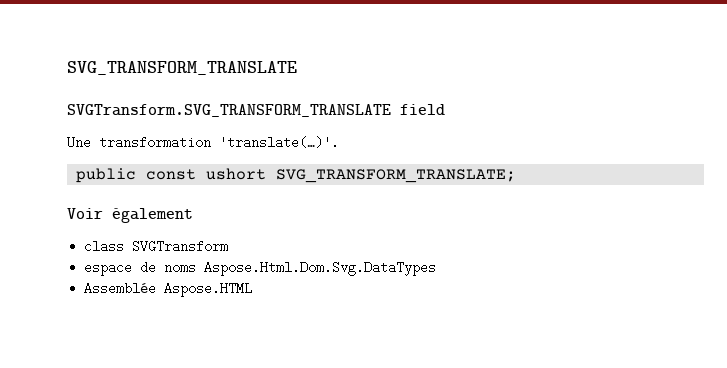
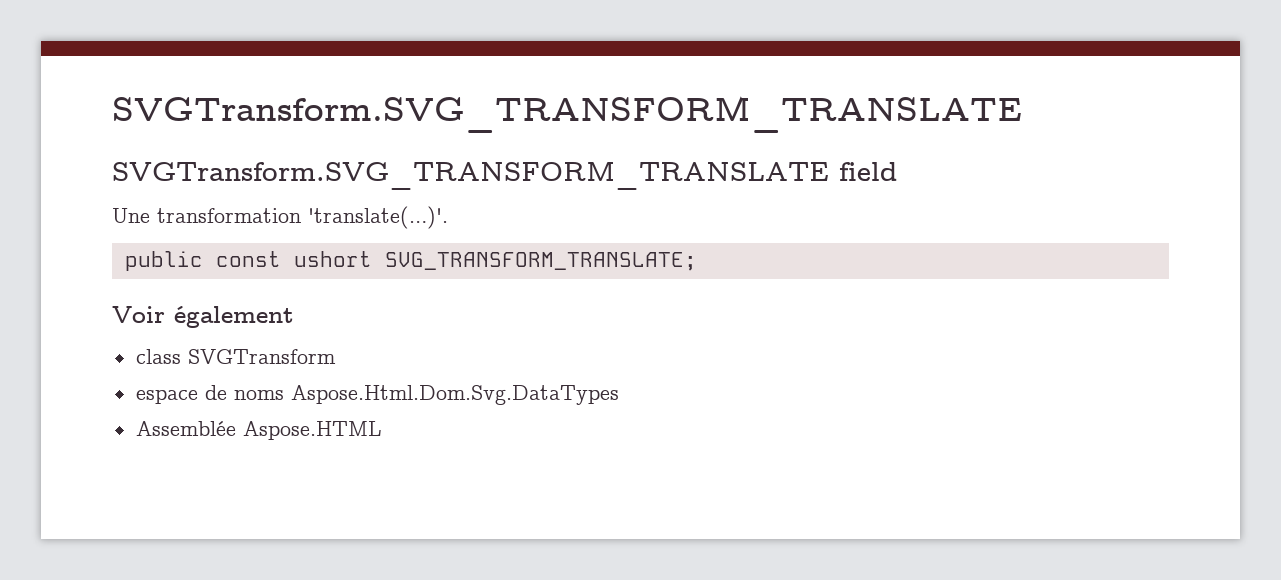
[67,61,297,75] SVG_TRANSFORM_TRANSLATE -> [112,96,1022,133] SVGTransform.SVG_TRANSFORM_TRANSLATE

